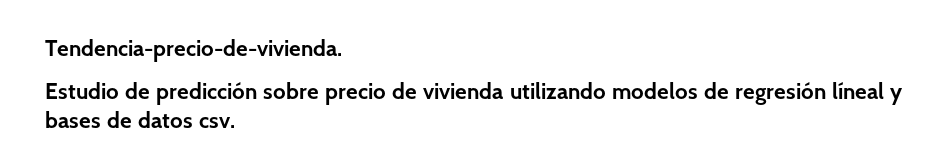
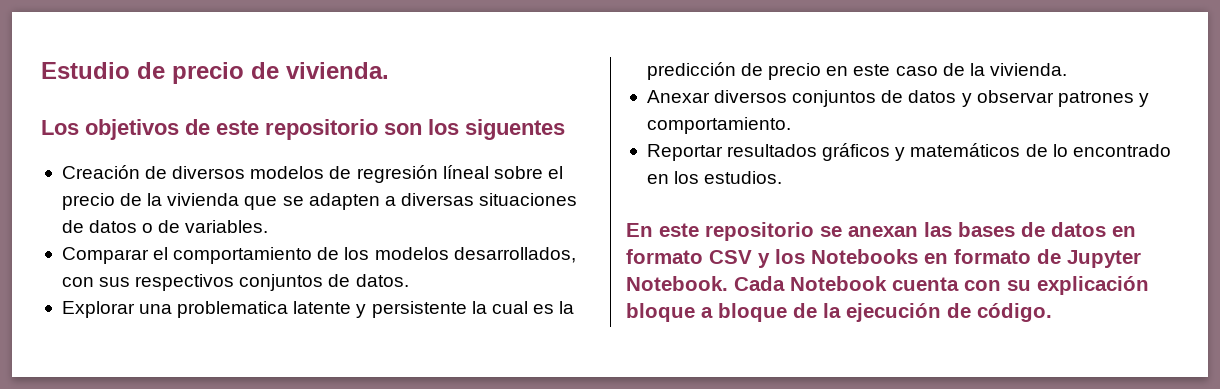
[45,39,342,62] Tendencia-precio-de-vivienda. // -> (41, 70) none
[156,82,903,105] [45,111,236,128] predicción sobre precio de vivienda utilizando modelos de regresión líneal y bases de datos csv. -> [172,62,389,84] [41,119,565,140] [61,165,563,183] [61,193,578,210] [61,220,269,233] [61,247,576,264] [61,274,409,291] [61,301,575,318] [646,62,1067,80] [646,90,1149,107] [646,117,791,134] [646,143,1171,161] [646,171,783,184] [626,222,1136,241] [626,249,1141,268] [626,276,1149,295] [626,303,1052,322] precio de vivienda. // Los objetivos de este repositorio son los siguentes // Creación de diversos modelos de regresión líneal sobre el precio de la vivienda que se adapten a diversas situaciones de datos o de variables. // Comparar el comportamiento de los modelos desarrollados, con sus respectivos conjuntos de datos. // Explorar una problematica latente y persistente la cual es la predicción de precio en este caso de la vivienda. // Anexar diversos conjuntos de datos y observar patrones y comportamiento. // Reportar resultados gráficos y matemáticos de lo encontrado en los estudios. // En este repositorio se anexan las bases de datos en formato CSV y los Notebooks en formato de Jupyter Notebook. Cada Notebook cuenta con su explicación bloque a bloque de la ejecución de código.

